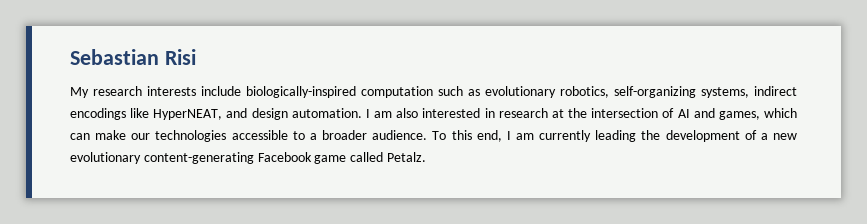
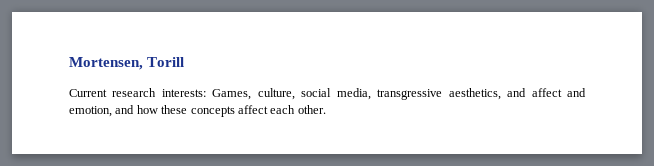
[70,49,196,65] [70,86,797,98] [70,108,797,120] [70,130,797,142] [70,152,426,164] Sebastian Risi // My research interests include biologically-inspired computation such as evolutionary robotics, self-organizing systems, indirect encodings like HyperNEAT, and design automation. I am also interested in research at the intersection of AI and games, which can make our technologies accessible to a broader audience. To this end, I am currently leading the development of a new evolutionary content-generating Facebook game called Petalz. -> [69,57,185,70] [69,88,586,100] [69,105,326,117] Mortensen, Torill // Current research interests: Games, culture, social media, transgressive aesthetics, and affect and emotion, and how these concepts affect each other.

